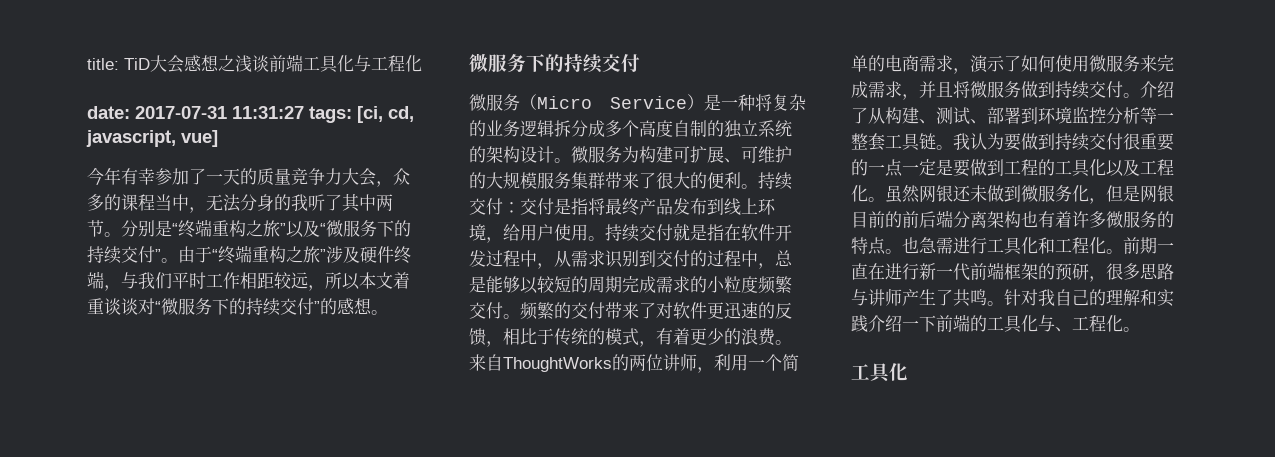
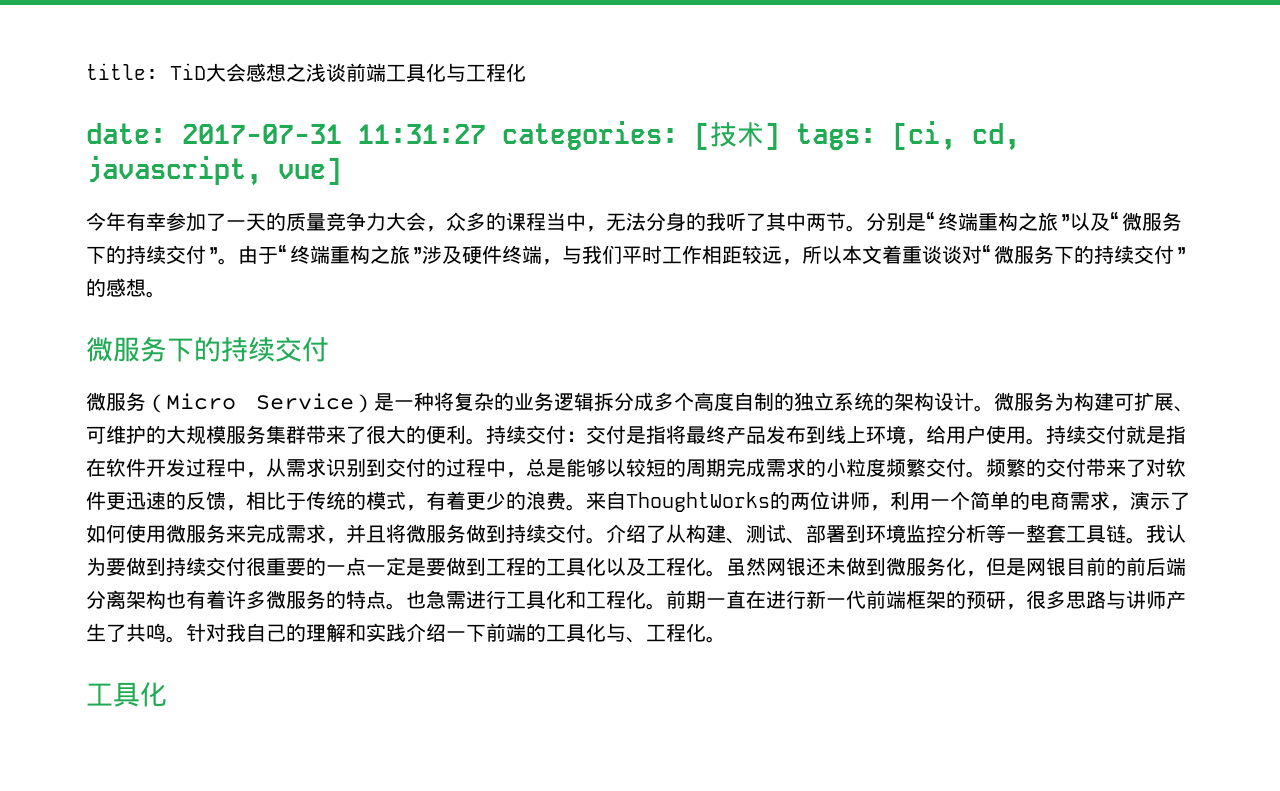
(304, 112) none -> [502,121,780,150] categories: [技术]

